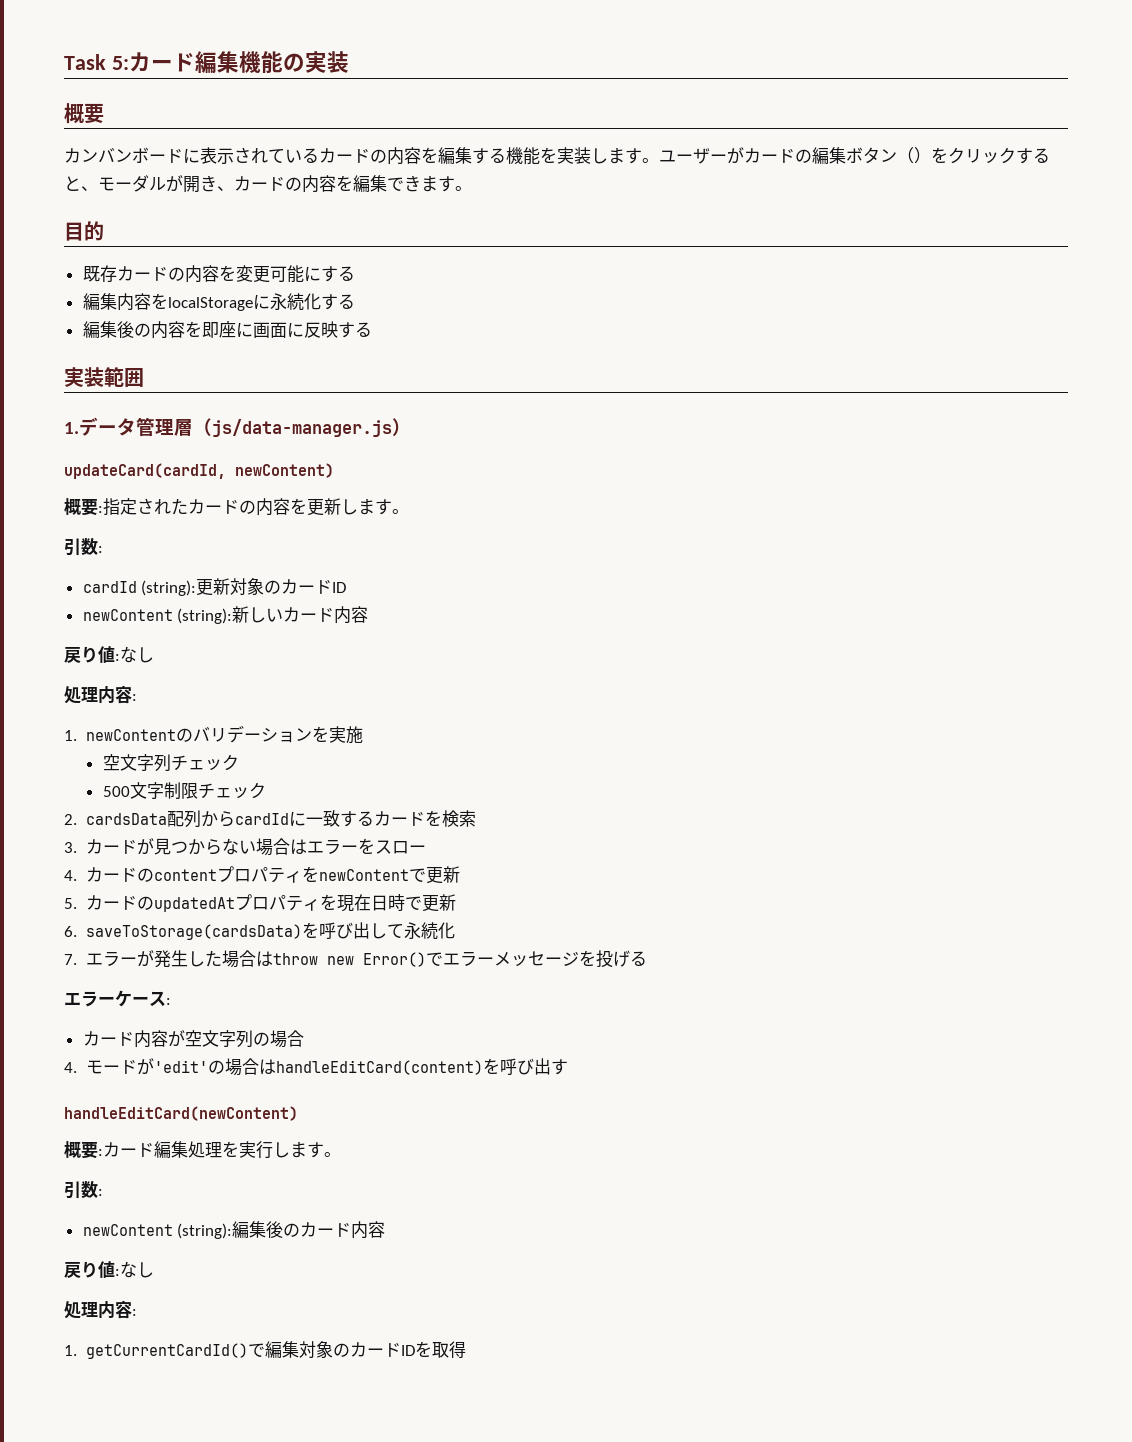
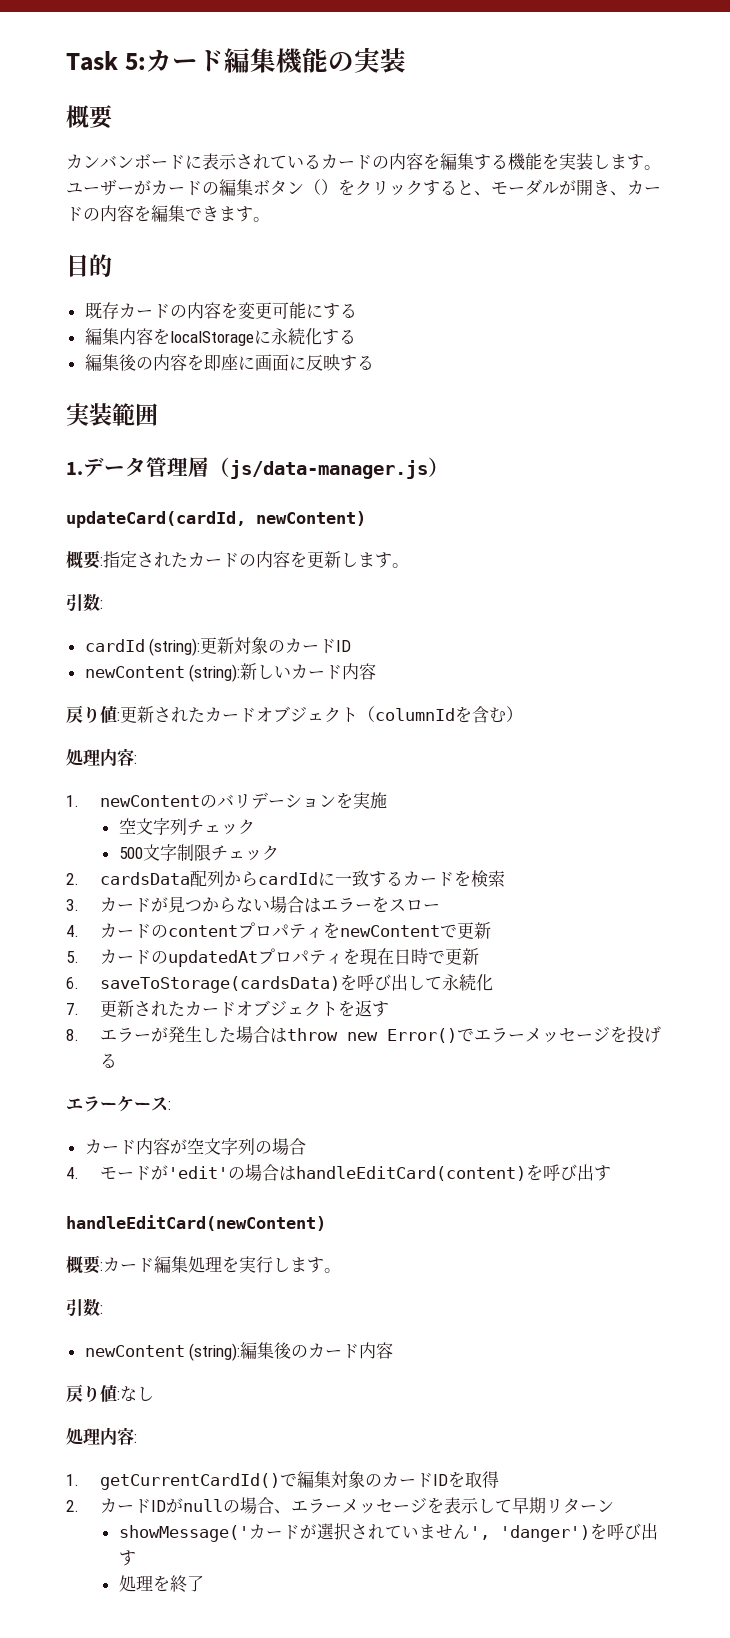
[120,646,154,663] なし -> [120,706,523,723] 更新されたカードオブジェクト（columnIdを含む）
(77, 959) none -> [99,1000,389,1017] [66,1029,79,1041] 更新されたカードオブジェクトを返す // 8.
(466, 1349) none -> [66,1497,614,1514] [118,1523,658,1542] [118,1550,136,1566] [118,1575,204,1593] // 2.カードIDがnullの場合、エラーメッセージを表示して早期リターン // showMessage('カードが選択されていません', 'danger')を呼び出す // 処理を終了

